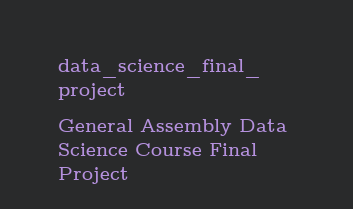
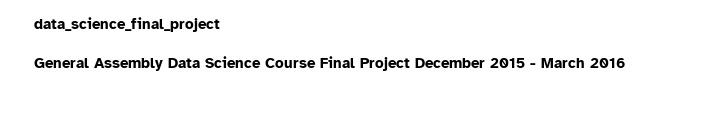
(129, 175) none -> [415,58,625,68] December 2015 - March 2016

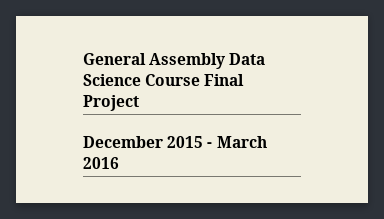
[34,17,220,32] data_science_final_project // -> (83, 59) none
(410, 64) none -> (139, 103) //

